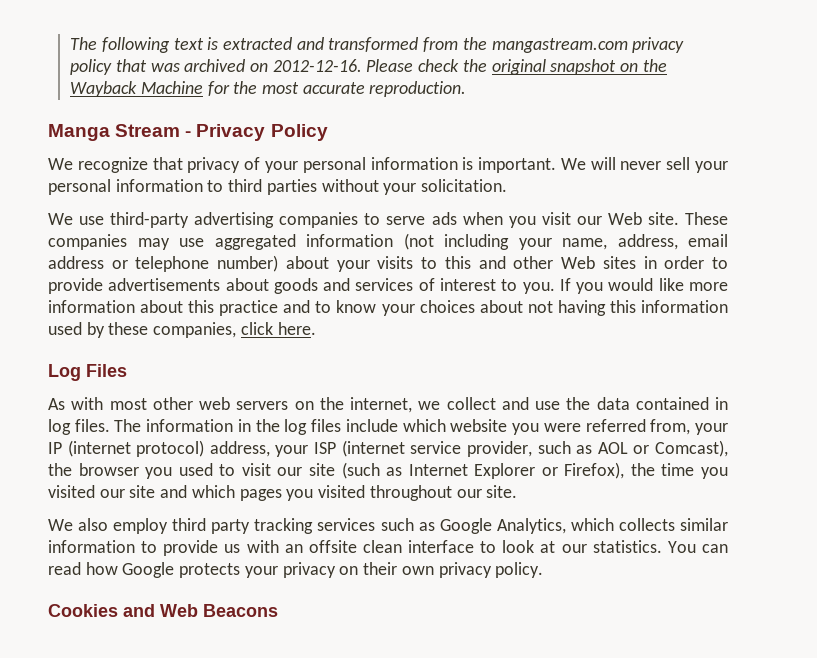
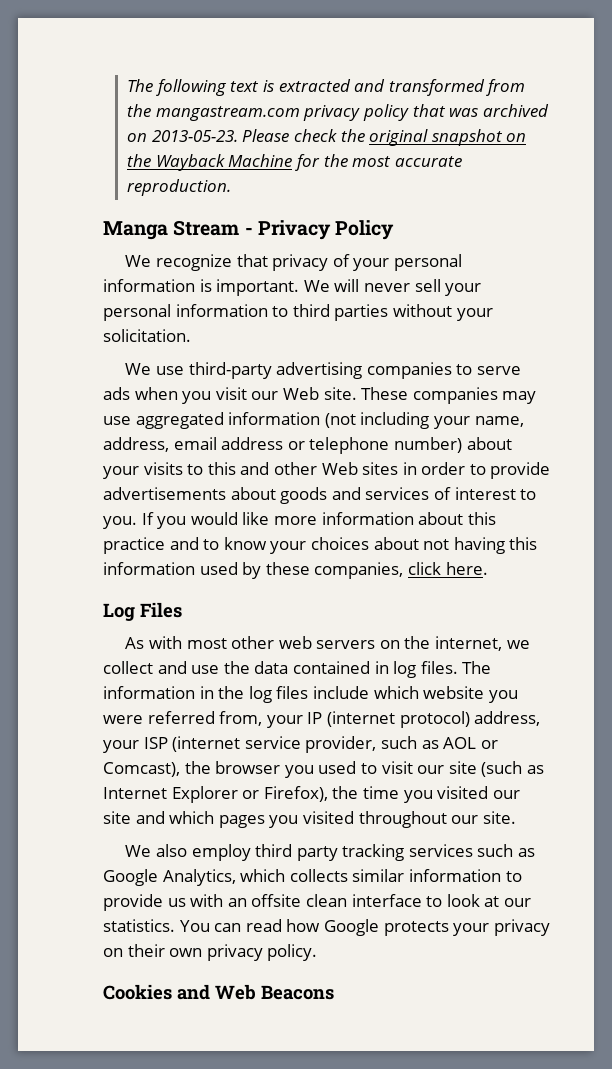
[272,59,362,72] 2012-12-16. -> [151,130,238,142] 2013-05-23.

